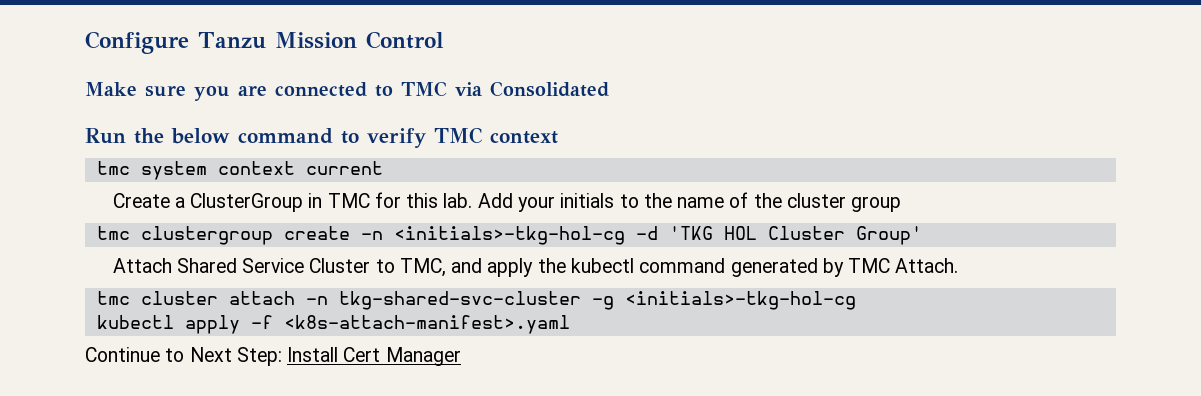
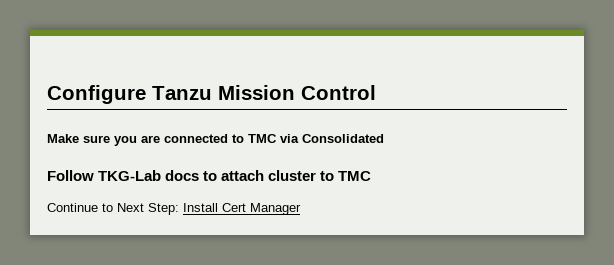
[85,127,558,148] [96,161,383,180] [112,192,902,212] [96,226,922,245] [112,258,959,277] [96,291,856,310] [96,315,570,334] Run the below command to verify TMC context // tmc system context current // Create a ClusterGroup in TMC for this lab. Add your initials to the name of the cluster group // tmc clustergroup create -n <initials>-tkg-hol-cg -d 'TKG HOL Cluster Group' // Attach Shared Service Cluster to TMC, and apply the kubectl command generated by TMC Attach. // tmc cluster attach -n tkg-shared-svc-cluster -g <initials>-tkg-hol-cg // kubectl apply -f <k8s-attach-manifest>.yaml -> [47,170,372,181] Follow TKG-Lab docs to attach cluster to TMC

